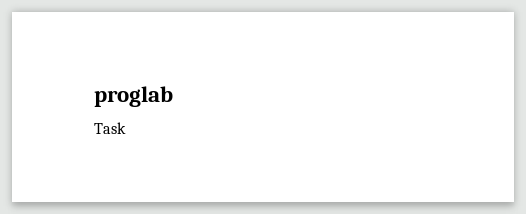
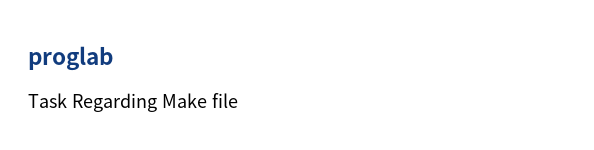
(126, 128) none -> [71,93,238,112] Regarding Make file

